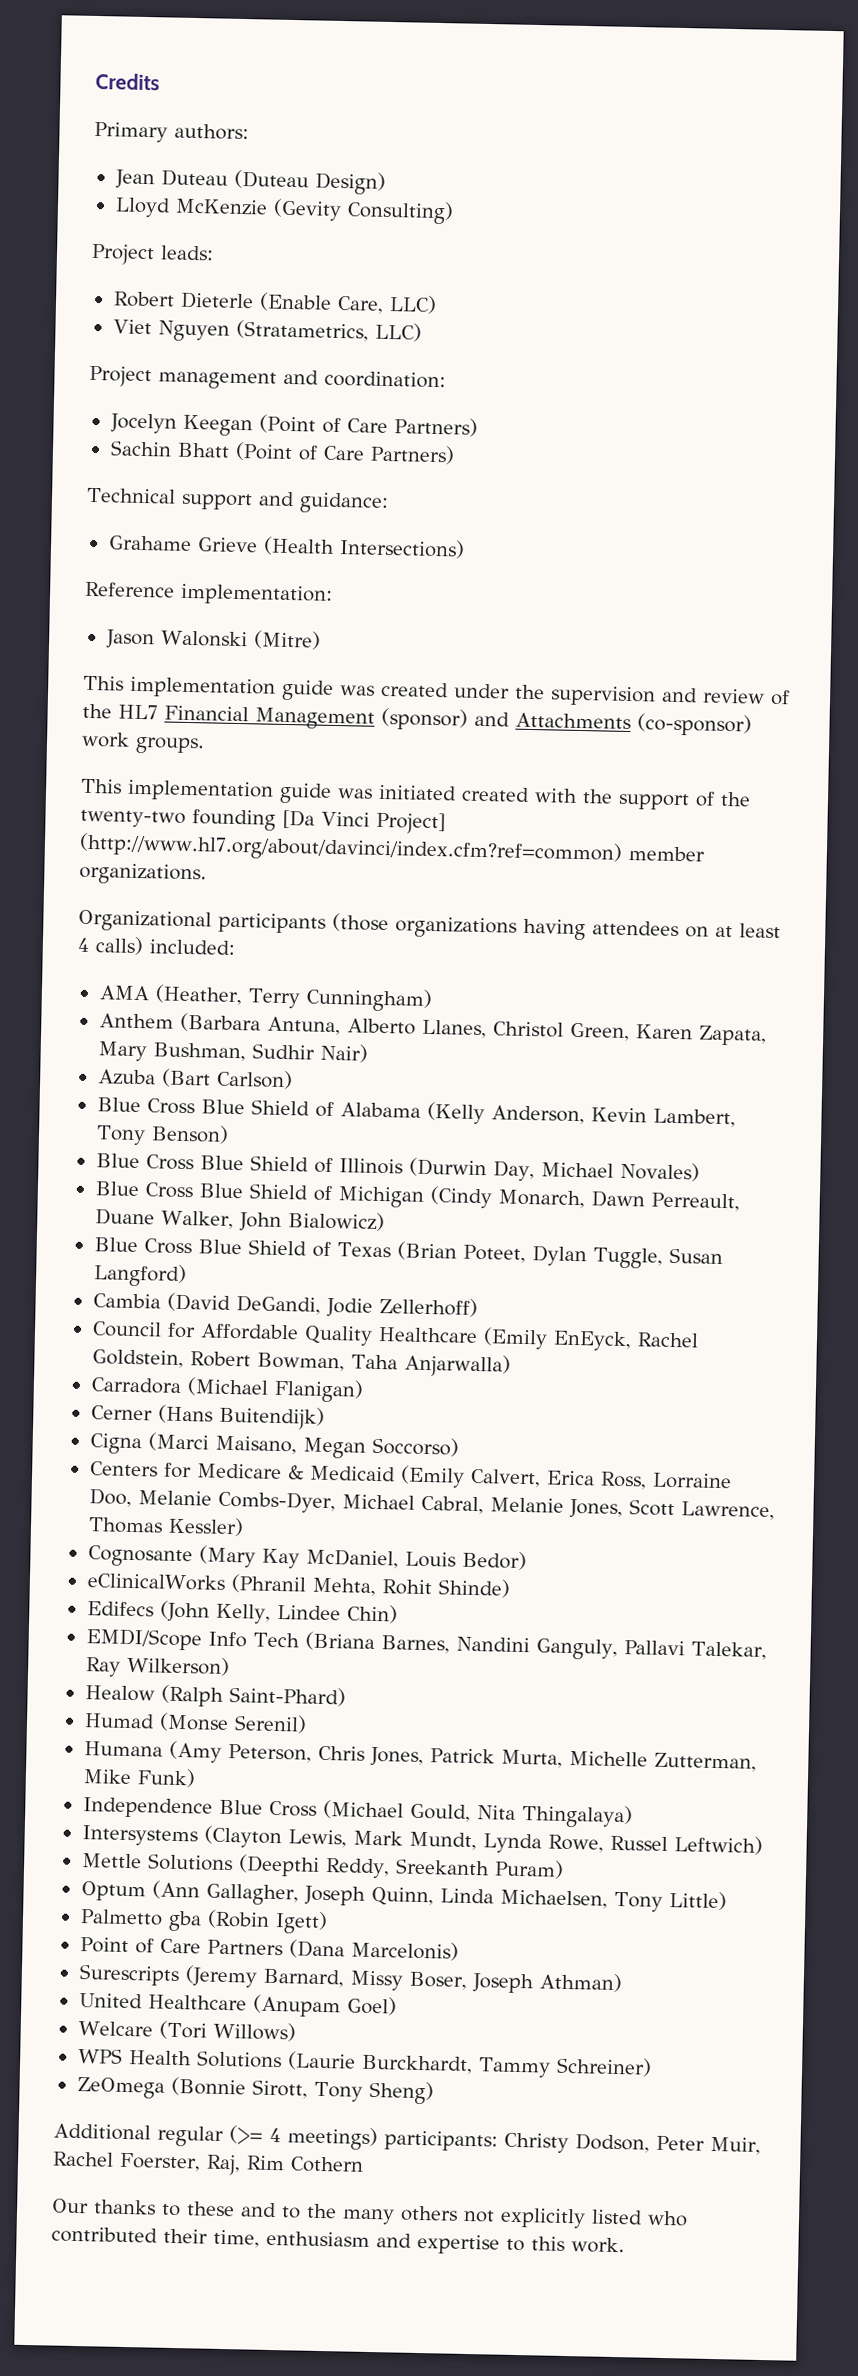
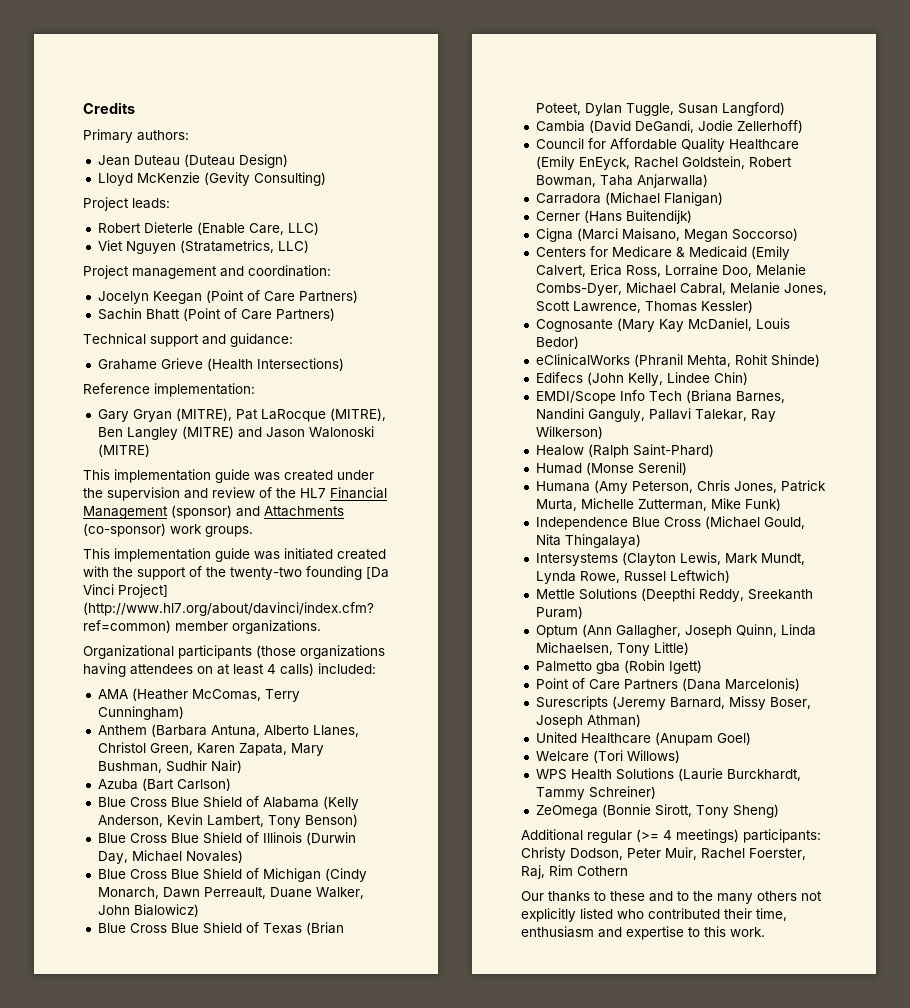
[104,629,321,650] Jason Walonski (Mitre) -> [97,408,386,422] [97,426,374,440] [97,444,150,457] Gary Gryan (MITRE), Pat LaRocque (MITRE), Ben Langley (MITRE) and Jason Walonoski (MITRE)
[154,984,243,1006] (Heather, -> [131,688,261,701] (Heather McComas,

